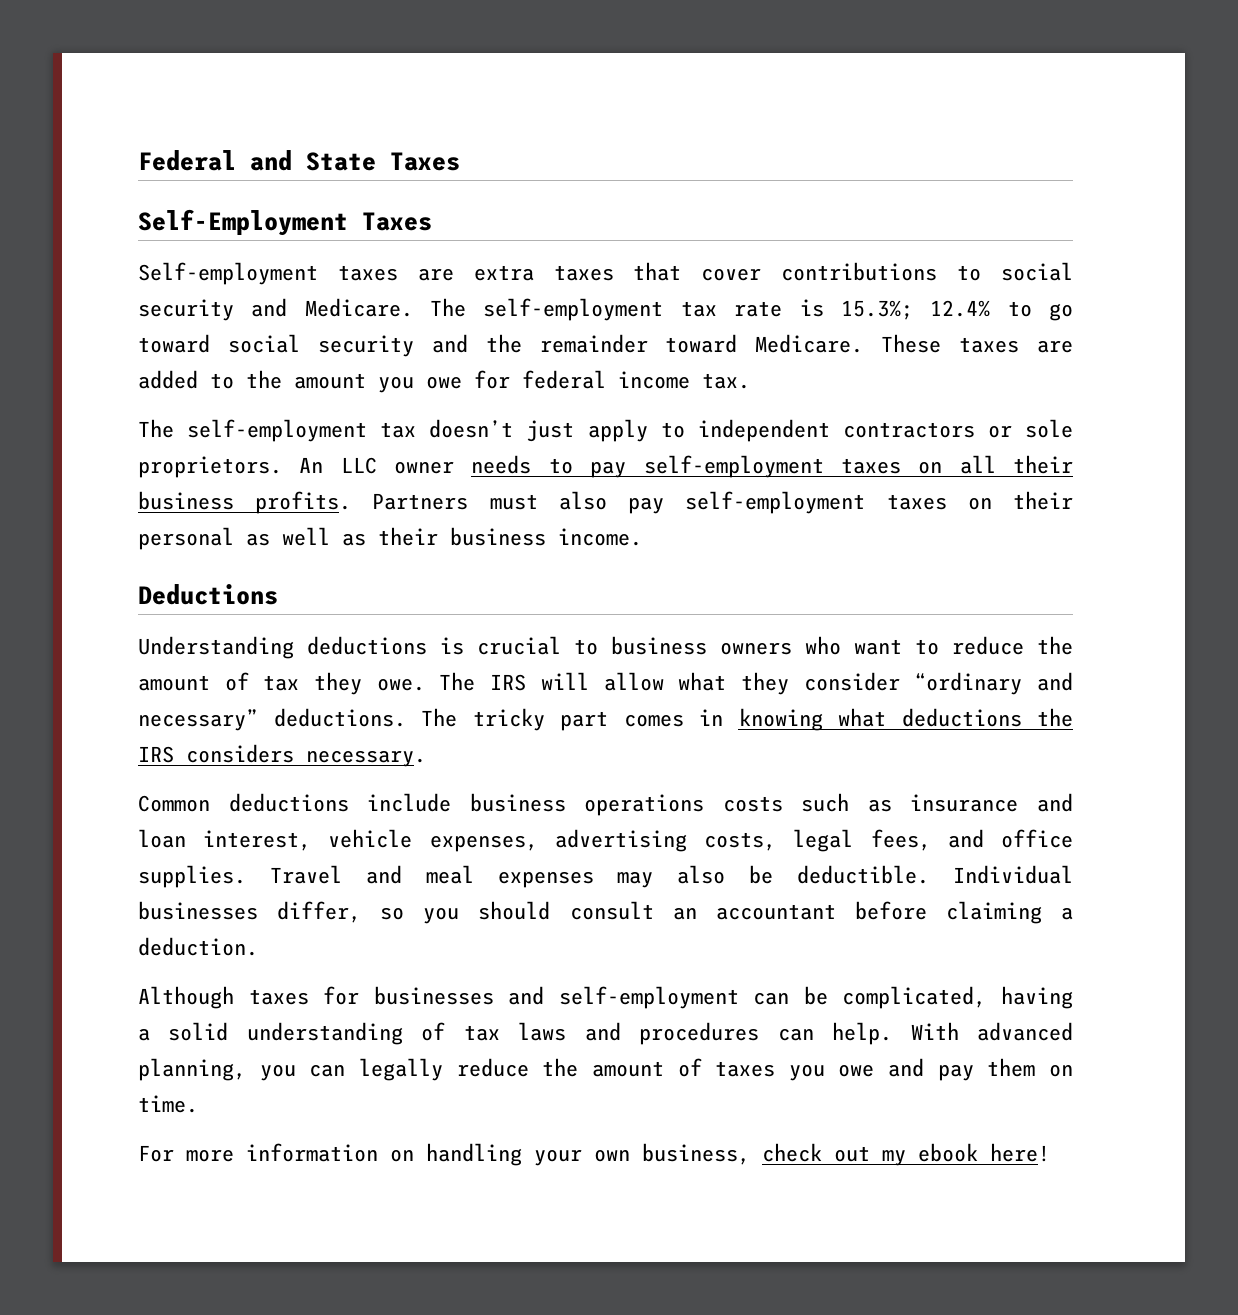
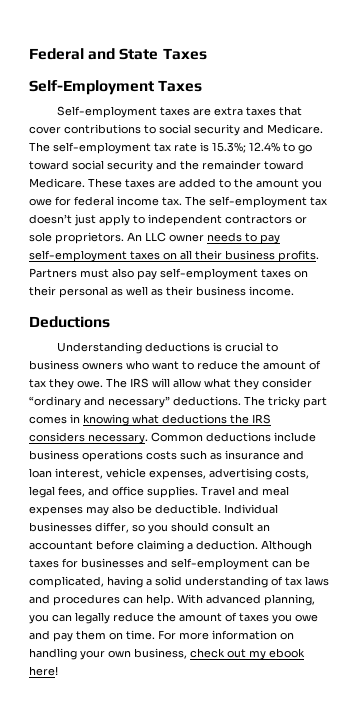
(750, 381) // -> (182, 201) none
(426, 758) // -> (148, 439) none
(258, 946) // -> (258, 545) none
(198, 1104) // -> (155, 635) none

